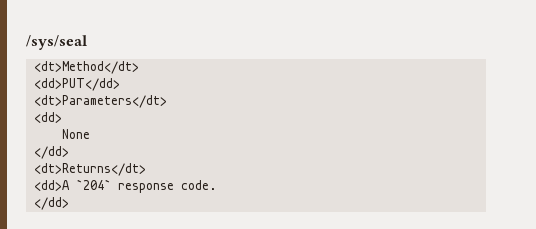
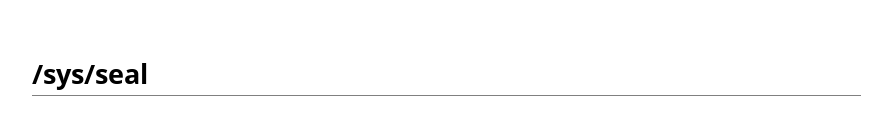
[34,61,140,74] [34,78,121,91] [34,95,168,108] [34,112,63,123] [62,129,91,139] [34,146,70,159] [34,163,147,176] [34,179,218,193] [34,197,70,210] // <dt>Method</dt> // <dd>PUT</dd> // <dt>Parameters</dt> // <dd> // None // </dd> // <dt>Returns</dt> // <dd>A `204` response code. // </dd> -> (148, 76) none

